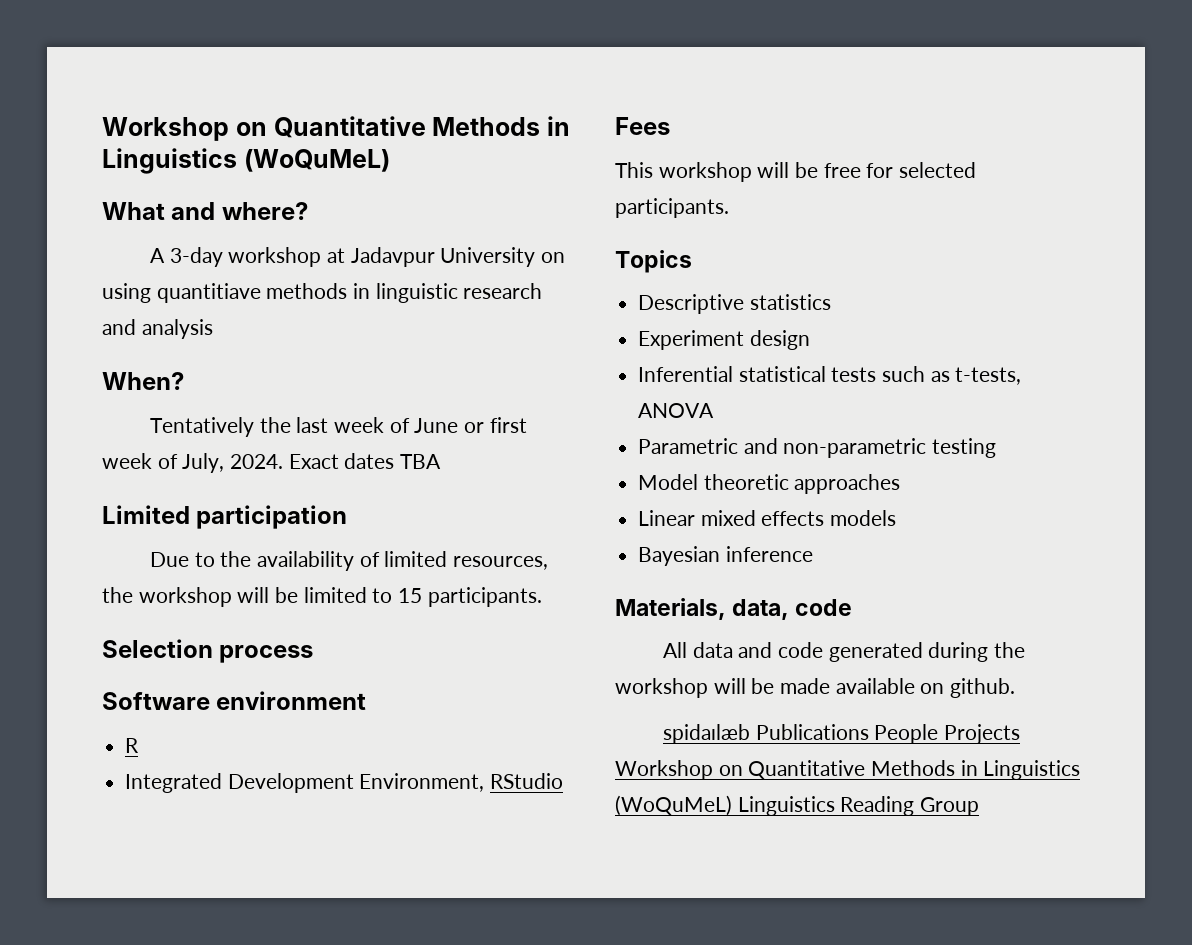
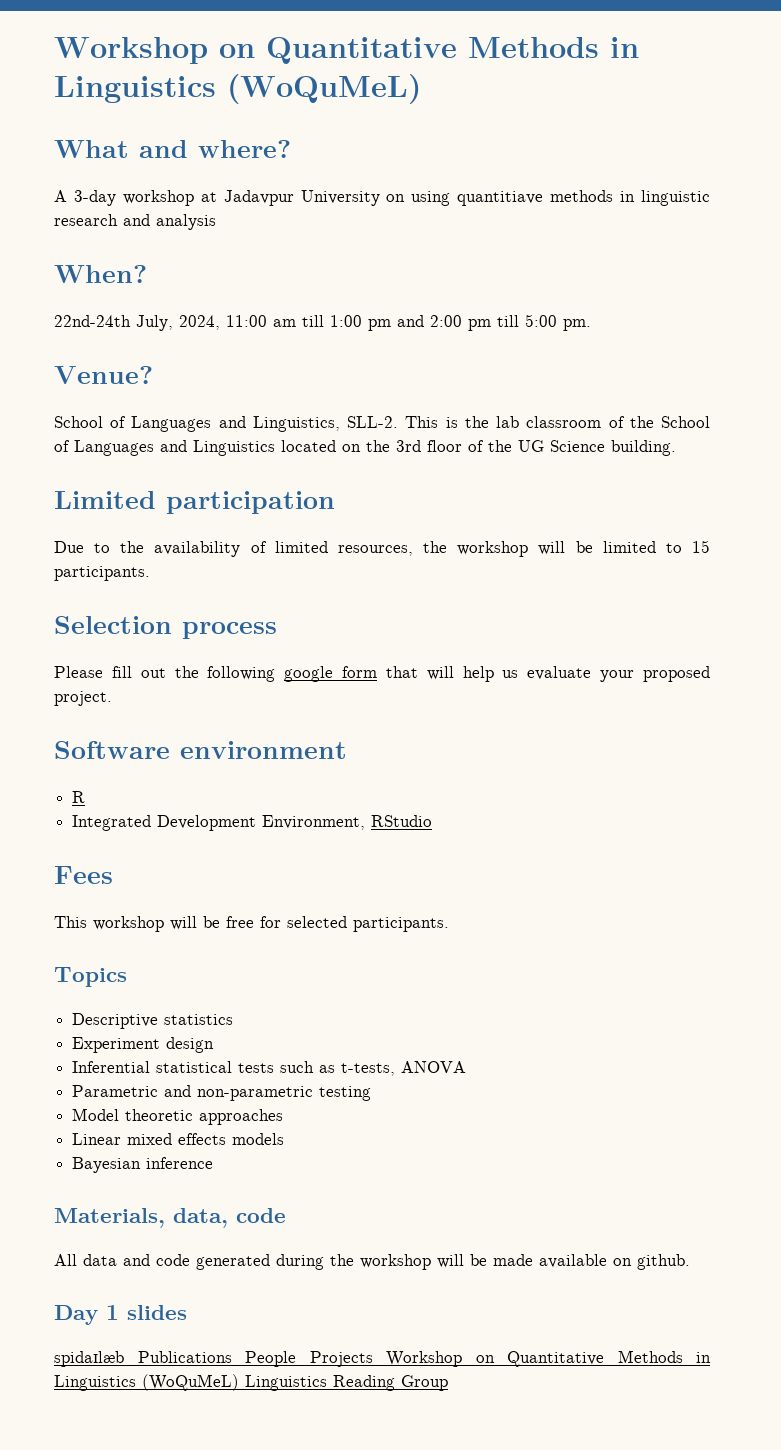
[150,417,527,437] [102,453,442,473] Tentatively the last week of June or first week of July, 2024. Exact dates TBA -> [54,314,591,331] [54,366,153,384] [54,416,711,432] [54,440,676,456] 22nd-24th July, 2024, 11:00 am till 1:00 pm and 2:00 pm till 5:00 pm. // Venue? // School of Languages and Linguistics, SLL-2. This is the lab classroom of the School of Languages and Linguistics located on the 3rd floor of the UG Science building.
(314, 654) none -> [54,666,710,682] [54,691,112,706] // Please fill out the following google form that will help us evaluate your proposed project.
(1016, 688) none -> [54,1305,187,1325] // Day 1 slides

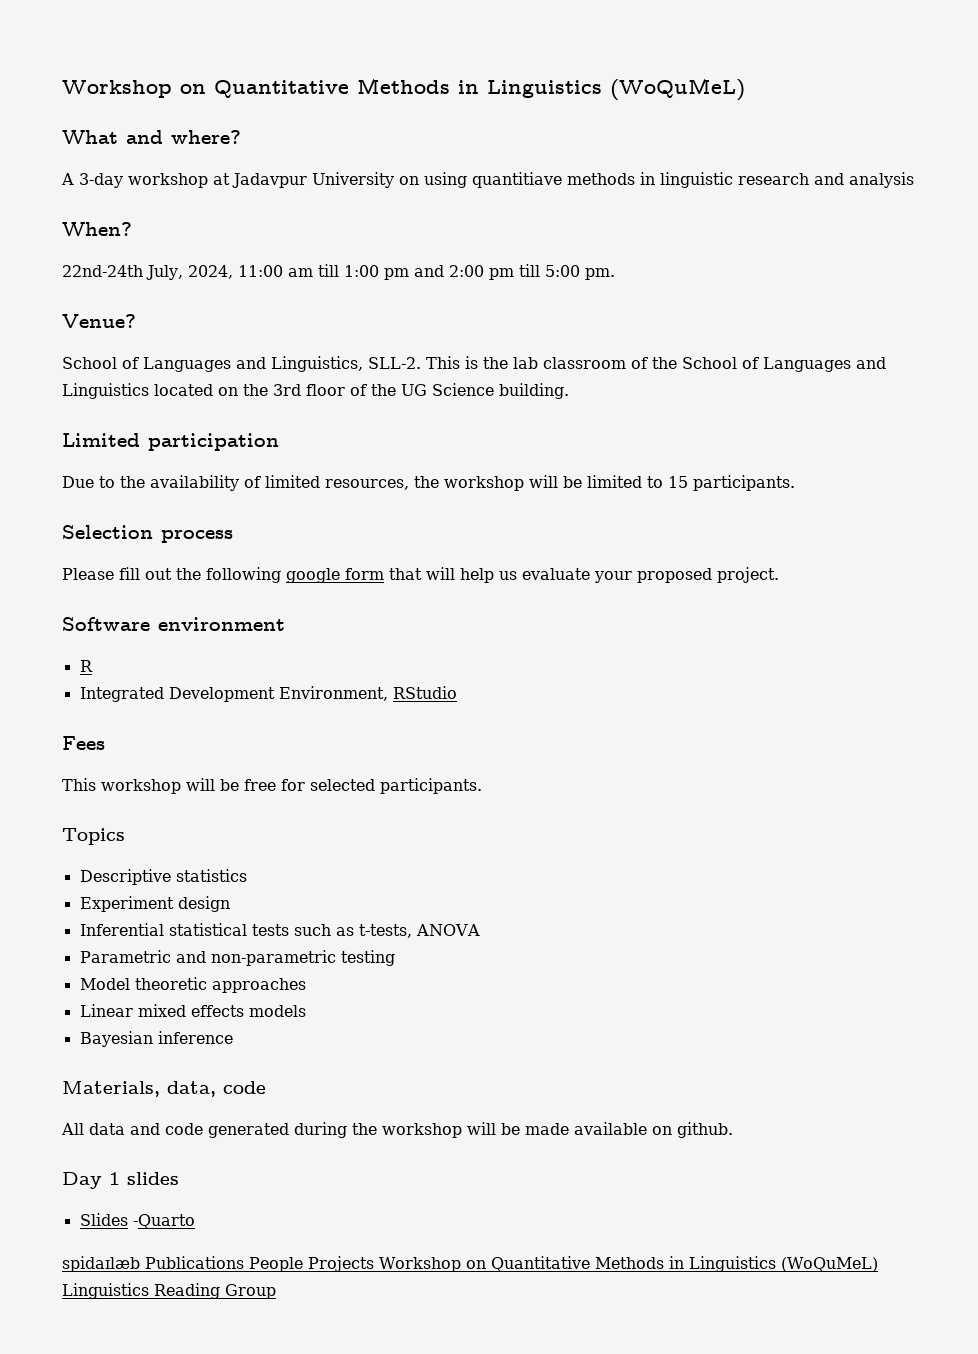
(187, 1312) none -> [79,1213,195,1229] // Slides -Quarto

